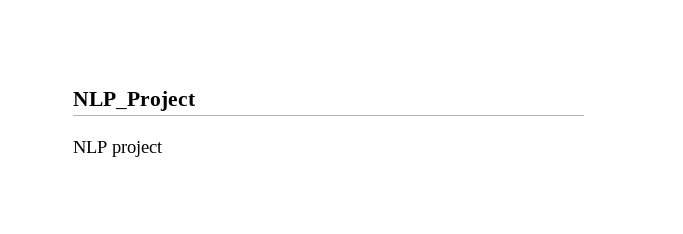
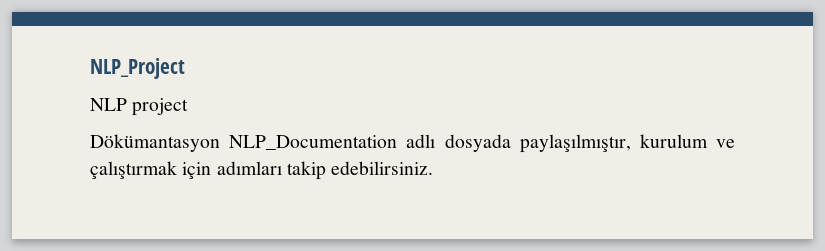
(163, 149) none -> [90,134,735,153] [90,161,434,180] // Dökümantasyon NLP_Documentation adlı dosyada paylaşılmıştır, kurulum ve çalıştırmak için adımları takip edebilirsiniz.

